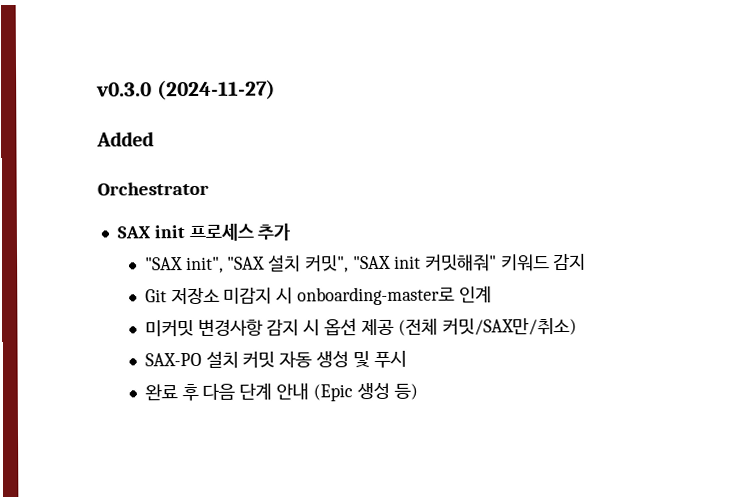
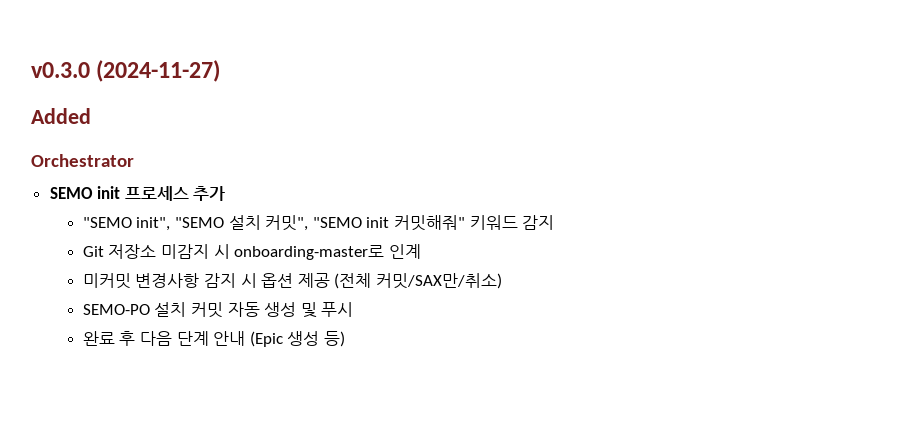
[116,226,151,239] SAX -> [49,187,93,199] SEMO
[144,256,266,274] "SAX init", "SAX -> [82,217,225,231] "SEMO init", "SEMO
[353,255,392,270] "SAX -> [312,217,362,228] "SEMO
[144,352,202,367] SAX-PO -> [82,304,150,315] SEMO-PO

